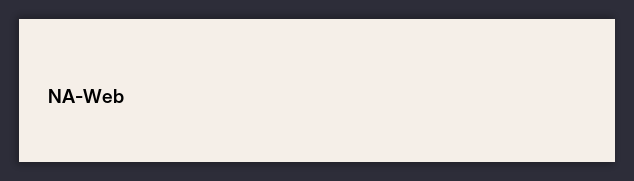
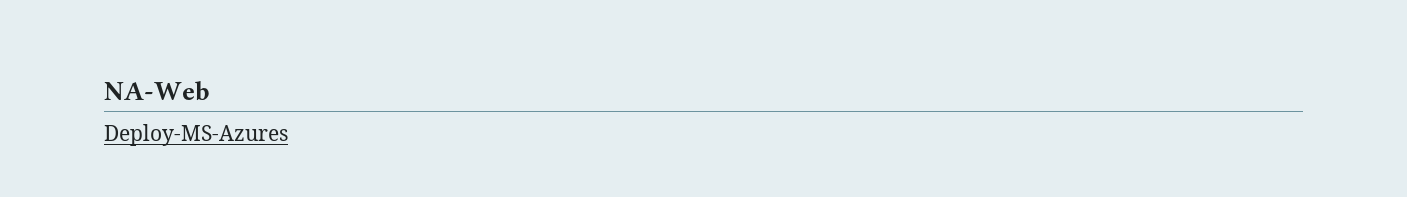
(124, 96) none -> [104,124,288,146] // Deploy-MS-Azures

